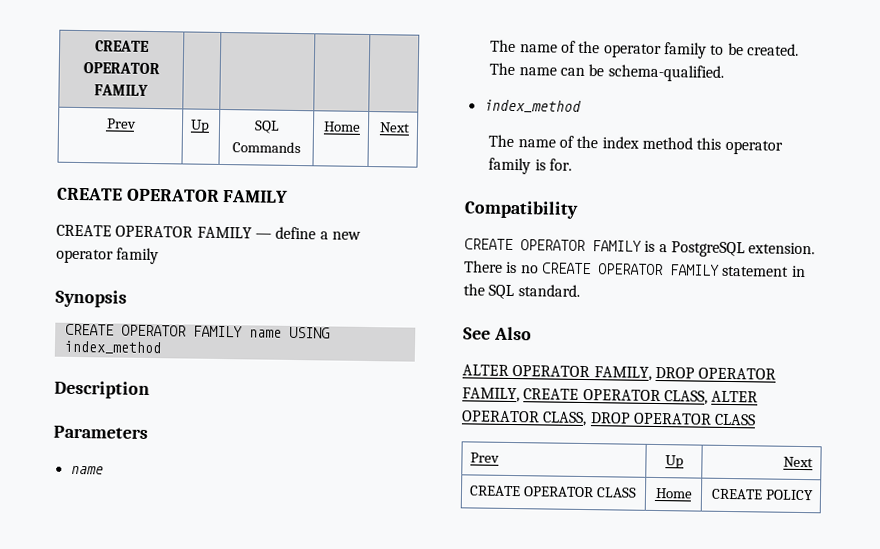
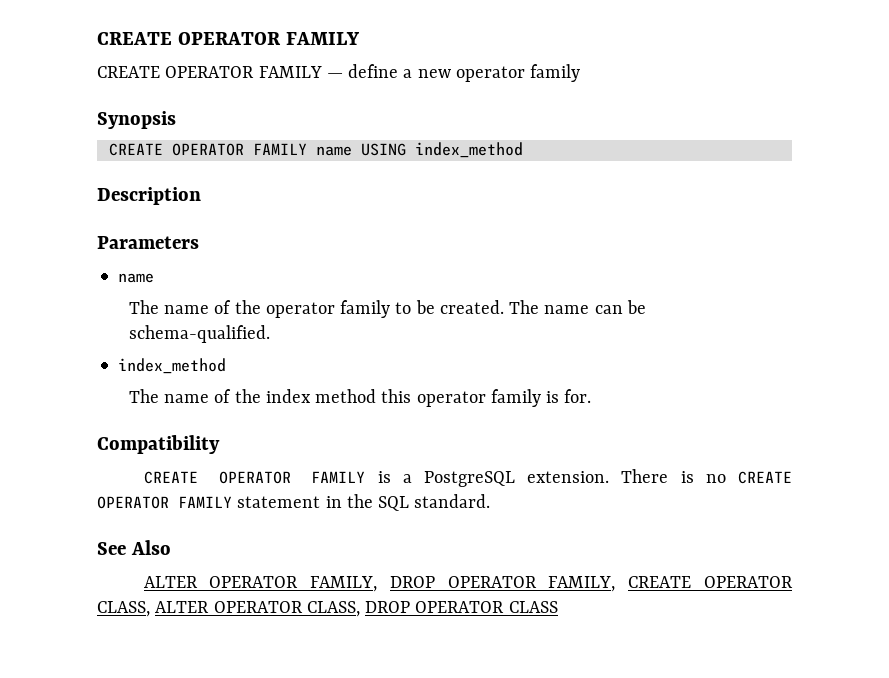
[95,40,150,52] [82,62,160,75] [94,84,148,96] [105,118,137,129] [190,119,211,133] [253,120,280,134] [231,141,301,154] [322,121,361,132] [378,122,410,133] [56,187,289,203] CREATE OPERATOR FAMILY | | | | // Prev | Up | SQL Commands | Home | Next // CREATE OPERATOR FAMILY -> [97,32,360,45] CREATE OPERATOR FAMILY
[470,452,501,463] [664,455,684,469] [782,456,813,468] [469,485,637,498] [654,487,693,499] [711,488,814,501] // Prev | Up | Next // CREATE OPERATOR CLASS | Home | CREATE POLICY -> (558, 607) none

